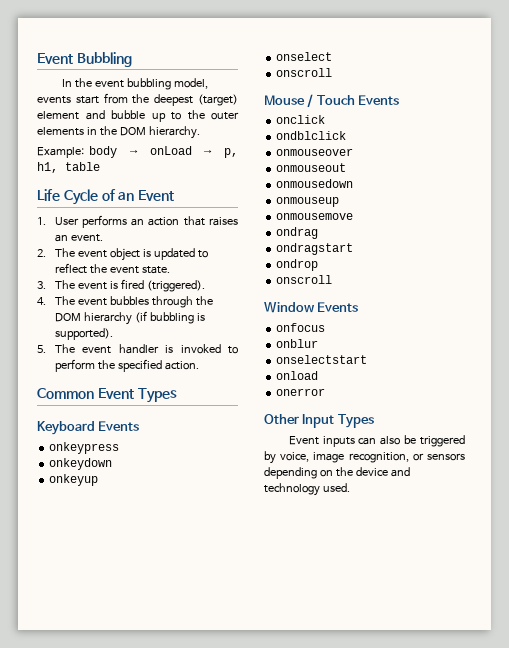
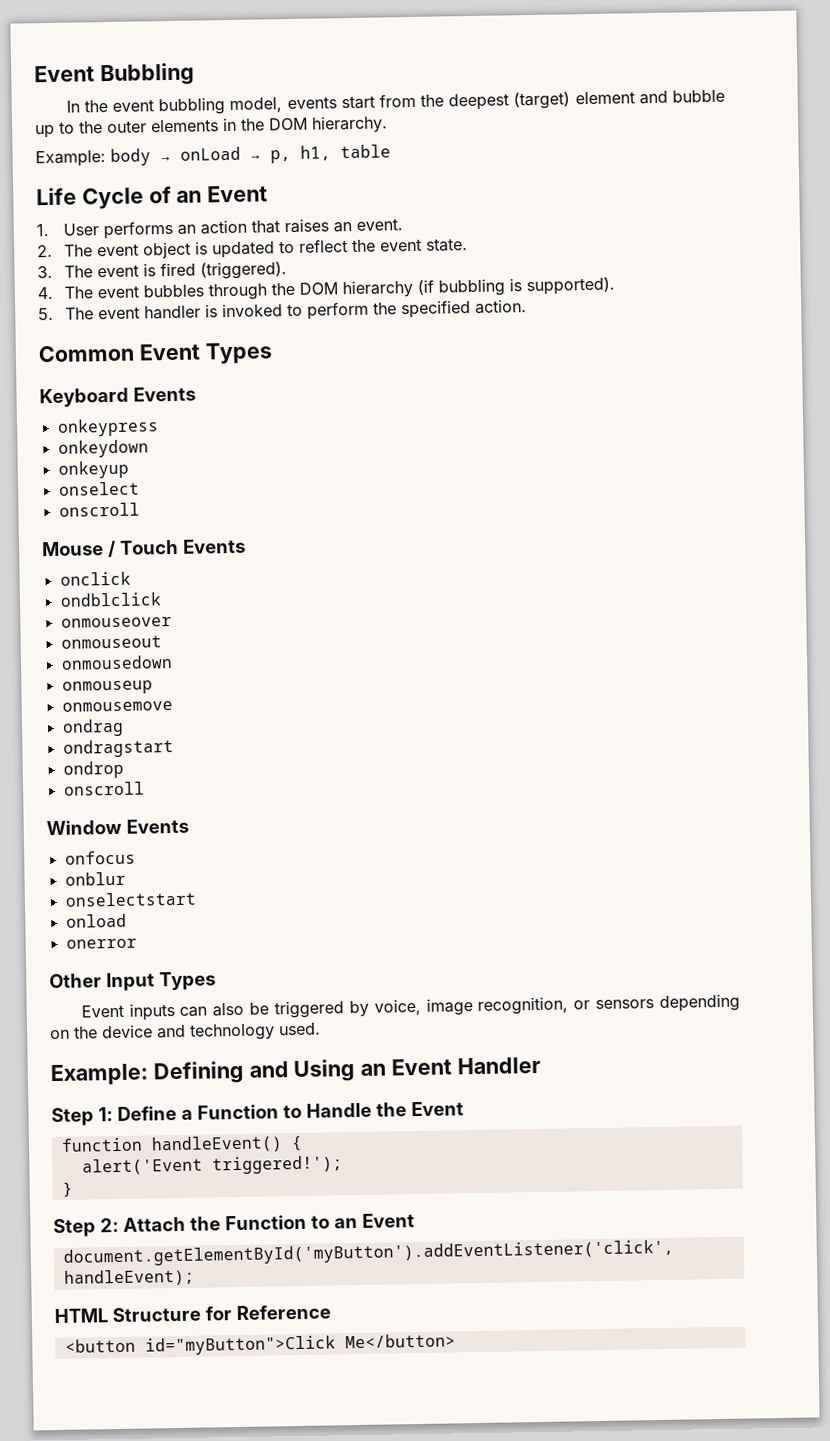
(350, 487) none -> [50,1056,541,1087] [51,1101,464,1127] [60,1135,303,1154] [81,1155,343,1176] [61,1181,73,1197] [53,1213,415,1238] [62,1239,674,1267] [63,1268,195,1287] [54,1304,331,1324] [64,1333,456,1356] // Example: Defining and Using an Event Handler // Step 1: Define a Function to Handle the Event // function handleEvent() { // alert('Event triggered!'); // } // Step 2: Attach the Function to an Event // document.getElementById('myButton').addEventListener('click', handleEvent); // HTML Structure for Reference // <button id="myButton">Click Me</button>

